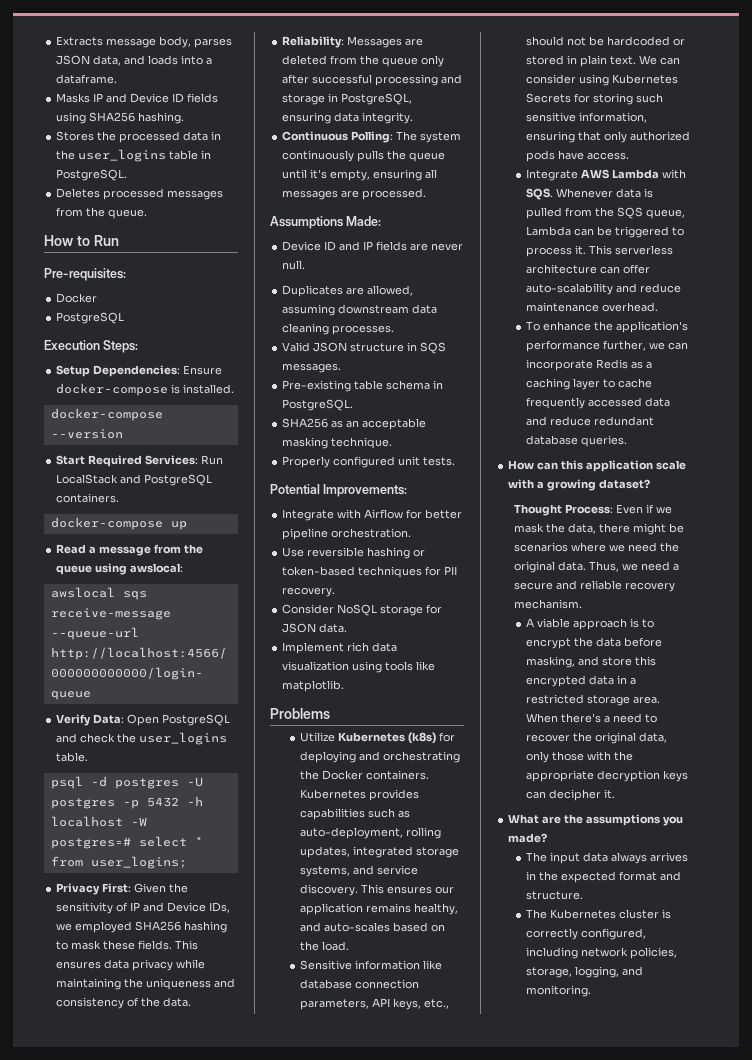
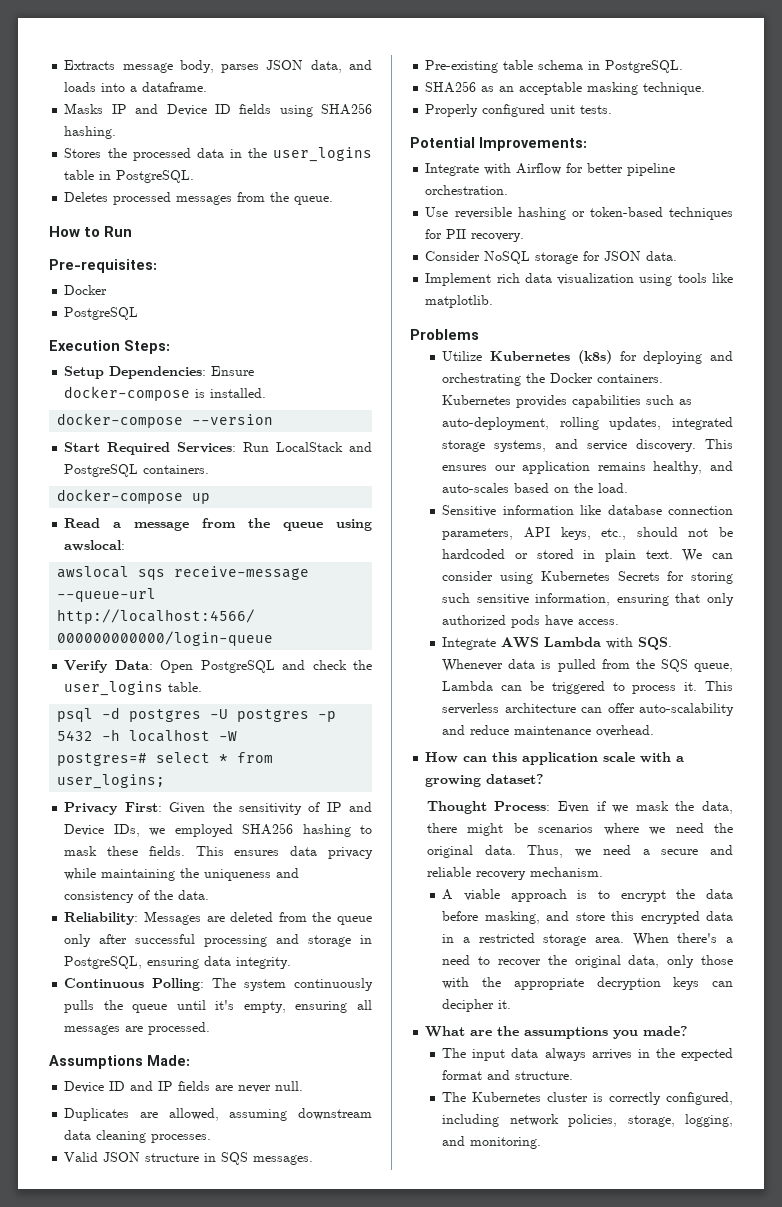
[525,321,688,333] [525,340,688,352] [525,359,652,371] [525,378,652,390] [525,397,670,409] [525,416,654,426] [525,435,627,447] // To enhance the application's performance further, we can incorporate Redis as a caching layer to cache frequently accessed data and reduce redundant database queries. -> (655, 731) none

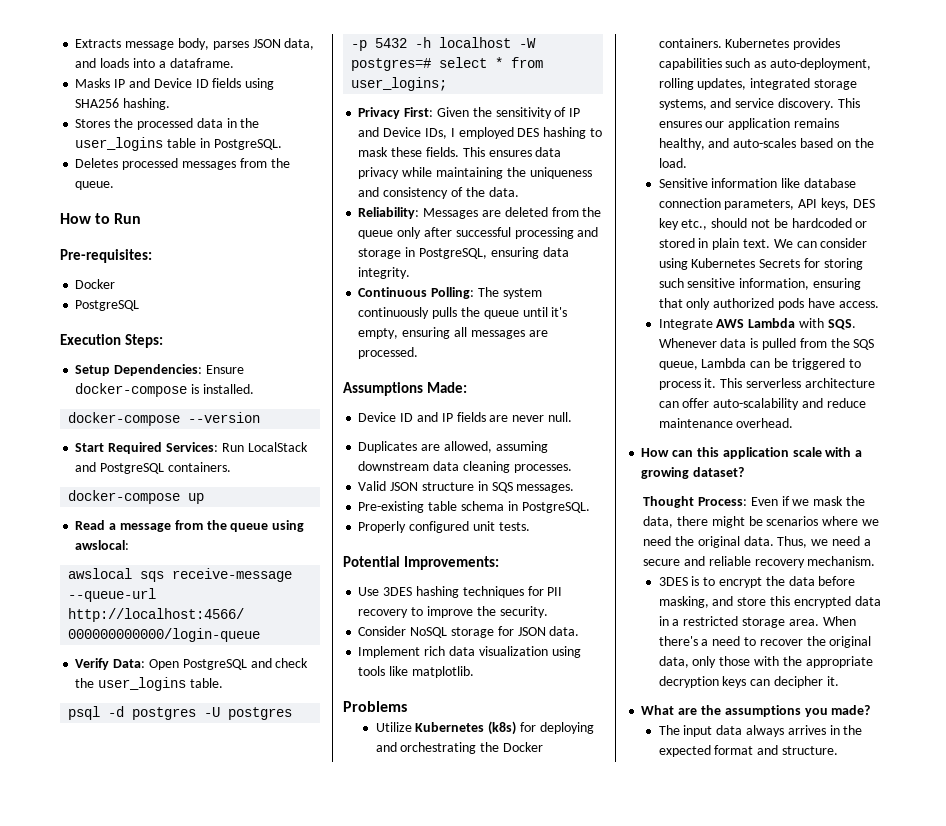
[149,823,294,837] we employed SHA256 -> [450,127,540,139] I employed DES
[425,81,706,95] // SHA256 as an acceptable masking technique. -> (590, 507) none
[425,163,676,176] [425,185,509,195] [425,207,733,220] [425,229,525,242] Integrate with Airflow for better pipeline orchestration. // Use reversible hashing or token-based techniques for PII recovery. -> [358,586,563,598] [358,606,548,618] Use 3DES hashing techniques for PII recovery to improve the security.
(591, 533) none -> [852,199,875,208] [658,218,679,230] DES key
[442,889,567,902] A viable approach -> [658,577,688,586] 3DES
[442,1092,733,1105] [442,1114,733,1127] [442,1136,542,1149] // The Kubernetes cluster is correctly configured, including network policies, storage, logging, and monitoring. -> (838, 750) none

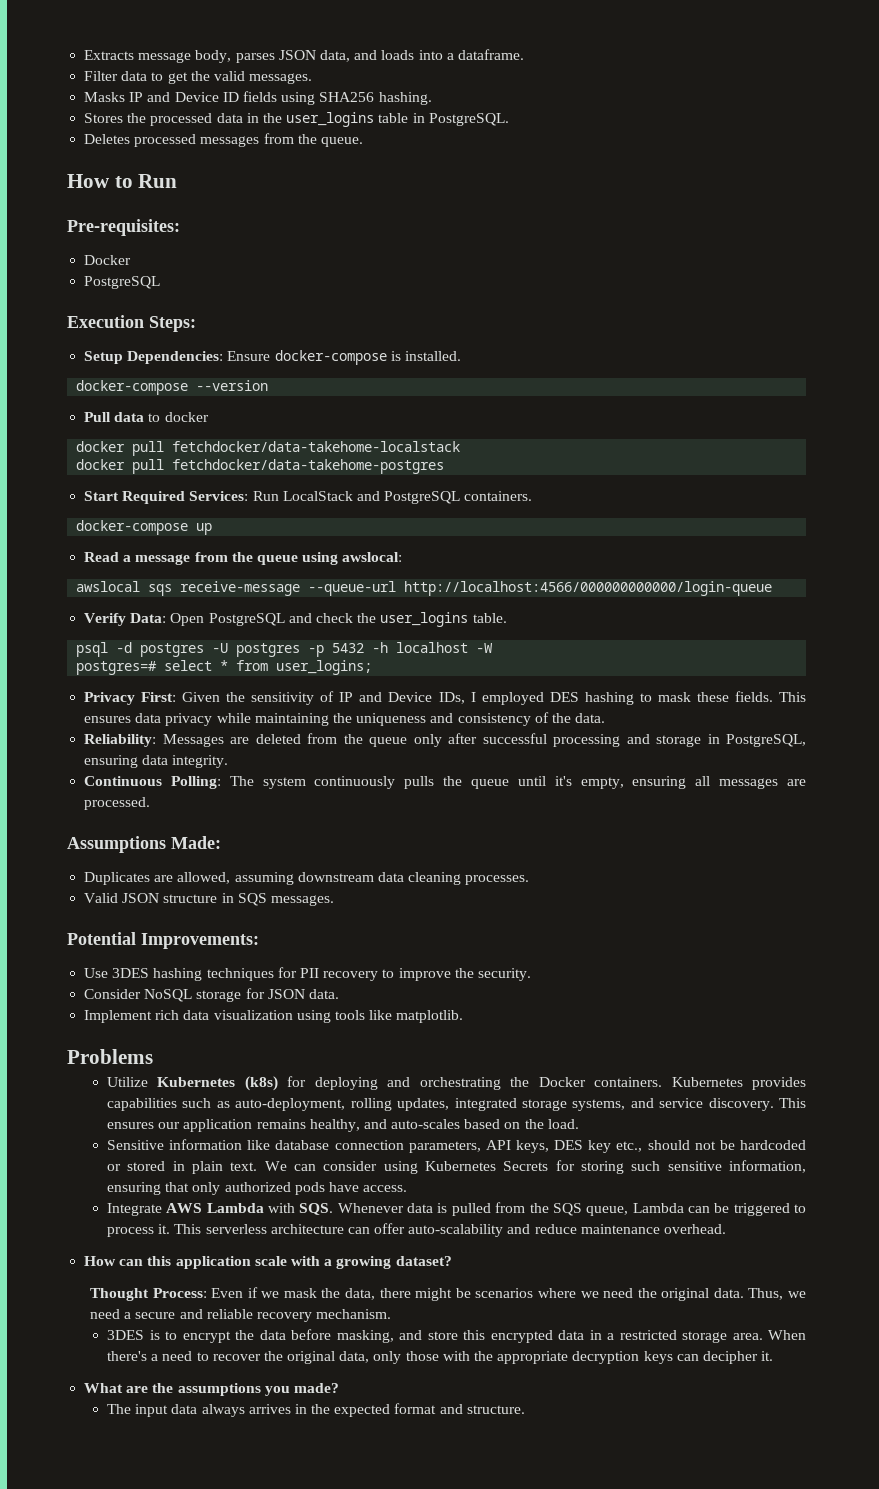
(234, 63) none -> [84,71,313,84] // Filter data to get the valid messages.
(261, 417) none -> [84,412,209,422] [76,441,461,456] [76,459,445,474] // Pull data to docker // docker pull fetchdocker/data-takehome-localstack // docker pull fetchdocker/data-takehome-postgres
[358,412,572,422] // Device ID and IP fields are never null. -> (221, 842) none
[358,501,590,513] [358,521,530,533] // Pre-existing table schema in PostgreSQL. // Properly configured unit tests. -> (334, 900) none

